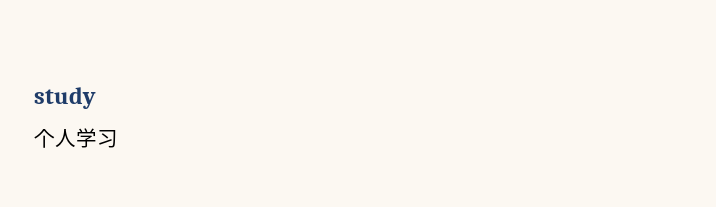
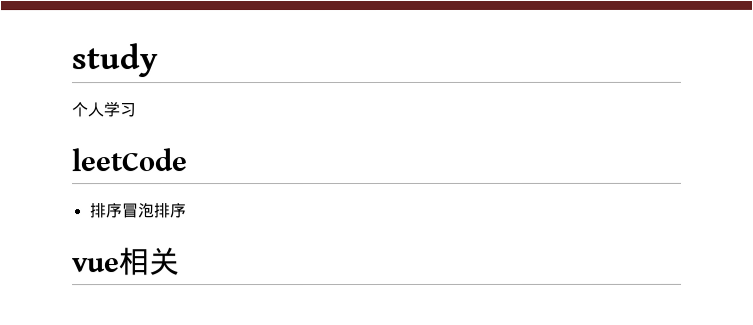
(118, 139) none -> [71,148,188,172] [89,203,187,219] [72,247,180,276] // leetCode // 排序冒泡排序 // vue相关

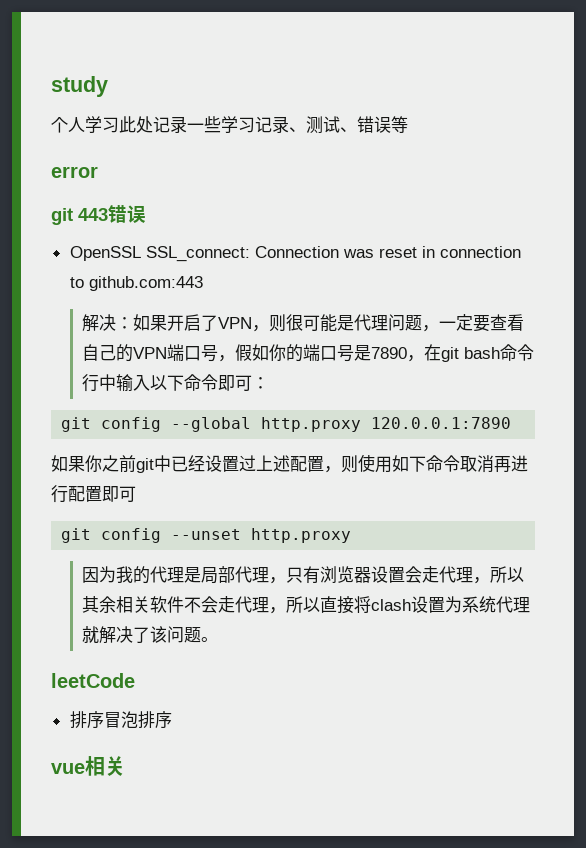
(136, 110) none -> [119,116,408,134] [51,166,98,178] [51,205,146,225] [69,246,521,262] [69,276,203,291] [82,314,525,332] [82,344,535,362] [82,374,270,392] [61,417,512,432] [51,454,528,473] [51,485,136,503] [61,528,352,543] [82,566,525,584] [82,596,531,614] [82,626,219,644] 此处记录一些学习记录、测试、错误等 // error // git 443错误 // OpenSSL SSL_connect: Connection was reset in connection to github.com:443 // 解决：如果开启了VPN，则很可能是代理问题，一定要查看自己的VPN端口号，假如你的端口号是7890，在git bash命令行中输入以下命令即可： // git config --global http.proxy 120.0.0.1:7890 // 如果你之前git中已经设置过上述配置，则使用如下命令取消再进行配置即可 // git config --unset http.proxy // 因为我的代理是局部代理，只有浏览器设置会走代理，所以其余相关软件不会走代理，所以直接将clash设置为系统代理就解决了该问题。

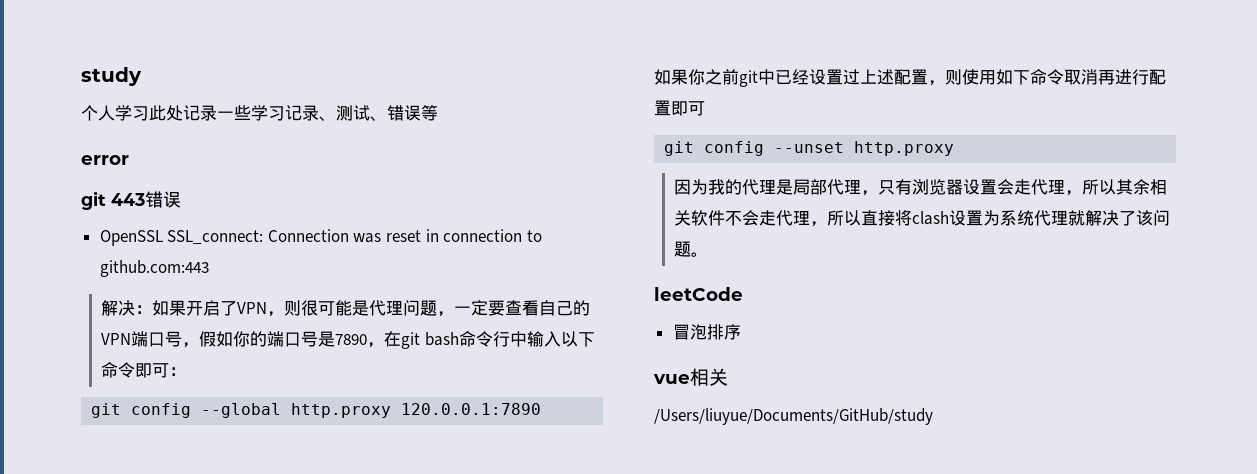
[69,711,104,729] 排序 -> (743, 294) none
(125, 766) none -> [654,408,933,425] // /Users/liuyue/Documents/GitHub/study

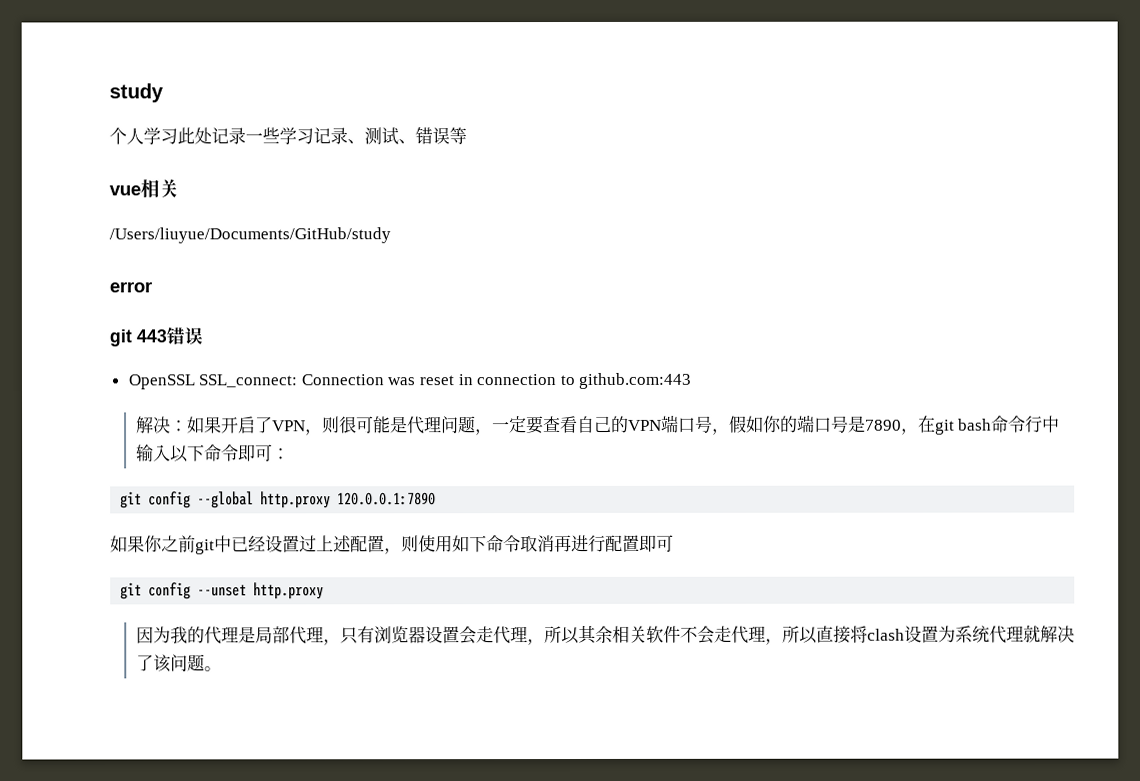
(438, 113) none -> [109,179,179,199] [109,227,391,244] // vue相关 // /Users/liuyue/Documents/GitHub/study
[654,287,743,301] [672,324,741,340] [653,368,728,386] [654,408,933,425] // leetCode // 冒泡排序 // vue相关 // /Users/liuyue/Documents/GitHub/study -> (222, 669) none

